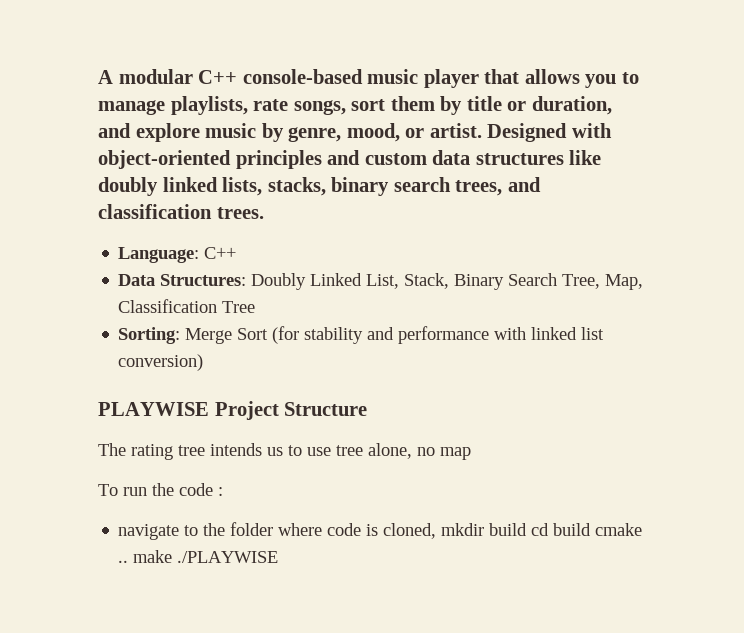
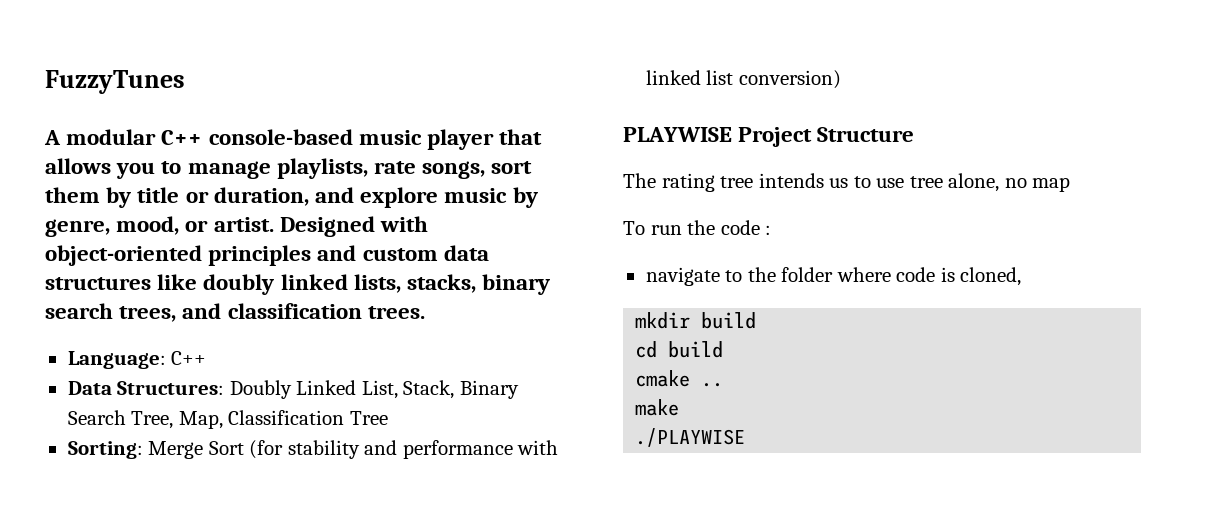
(98, 77) none -> [45,70,185,94] FuzzyTunes //
(437, 531) none -> (1022, 276) //
(528, 529) none -> (757, 320) //
(592, 529) none -> (724, 349) //
(129, 561) none -> (724, 385) //
(173, 556) none -> (680, 407) //

